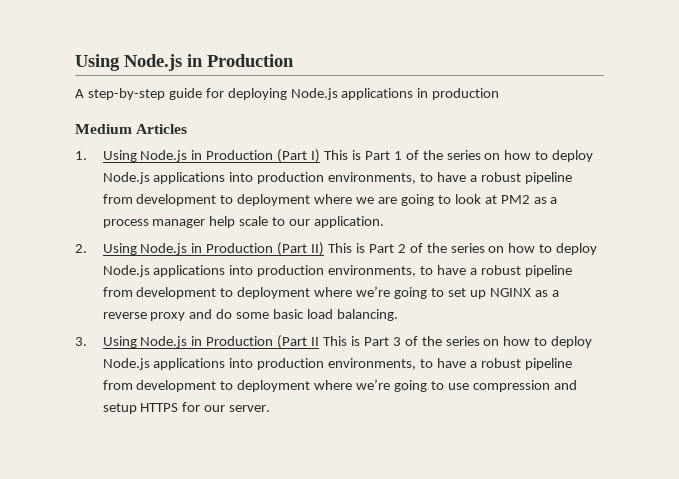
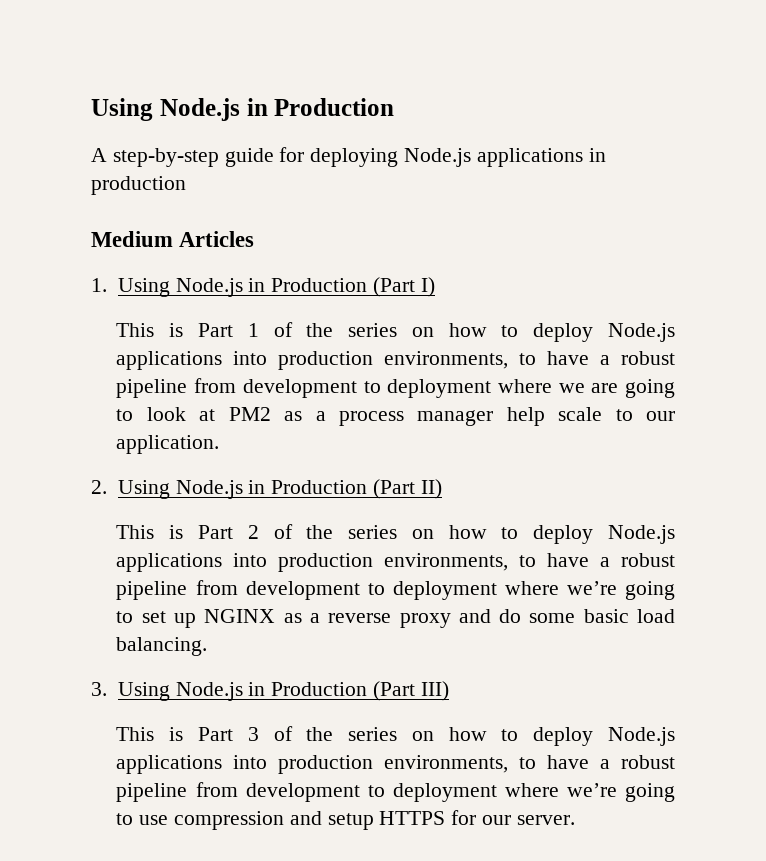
(321, 156) none -> (435, 287) //
(325, 249) none -> (442, 489) //
[311,337,320,346] II -> [420,681,449,701] III) //

